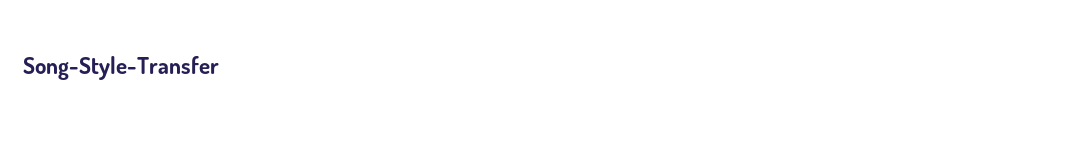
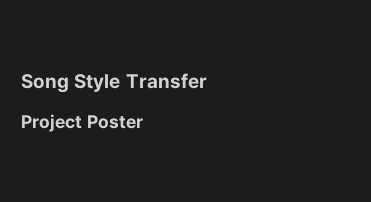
[23,56,219,80] Song-Style-Transfer -> [21,73,207,93] [21,114,143,132] Song Style Transfer // Project Poster

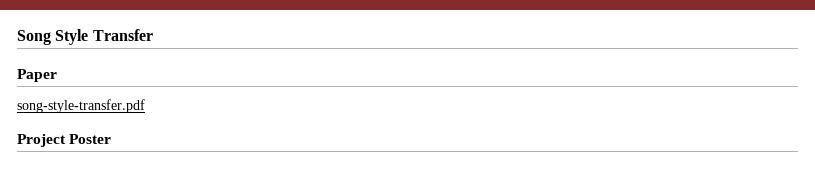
(207, 81) none -> [17,69,57,82] [17,99,145,113] // Paper // song-style-transfer.pdf

